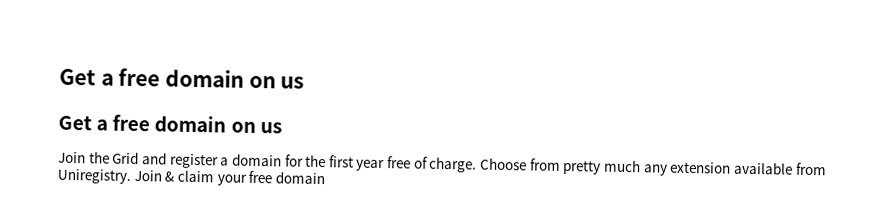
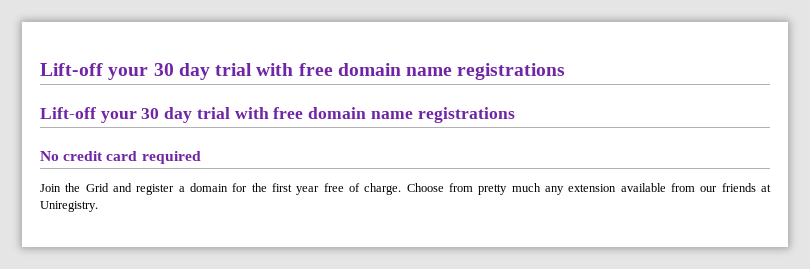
[59,67,305,89] [58,114,282,134] Get a free domain on us // Get a free domain on us -> [40,63,566,80] [40,107,515,123] [40,151,201,164] Lift-off your 30 day trial with free domain name registrations // Lift-off your 30 day trial with free domain name registrations // No credit card required
[57,168,325,186] Uniregistry. Join & claim your free domain -> [700,183,772,192] [40,201,98,212] our friends at Uniregistry.

